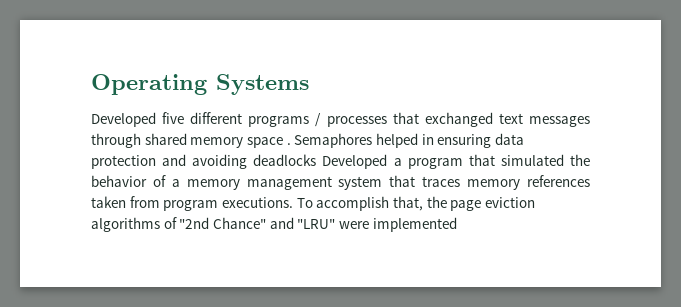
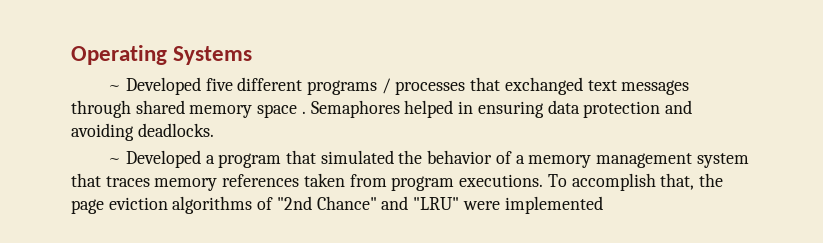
(309, 84) none -> [108,85,122,91] ~
[253,154,317,166] deadlocks -> [137,123,214,137] [108,158,122,164] deadlocks. // ~

